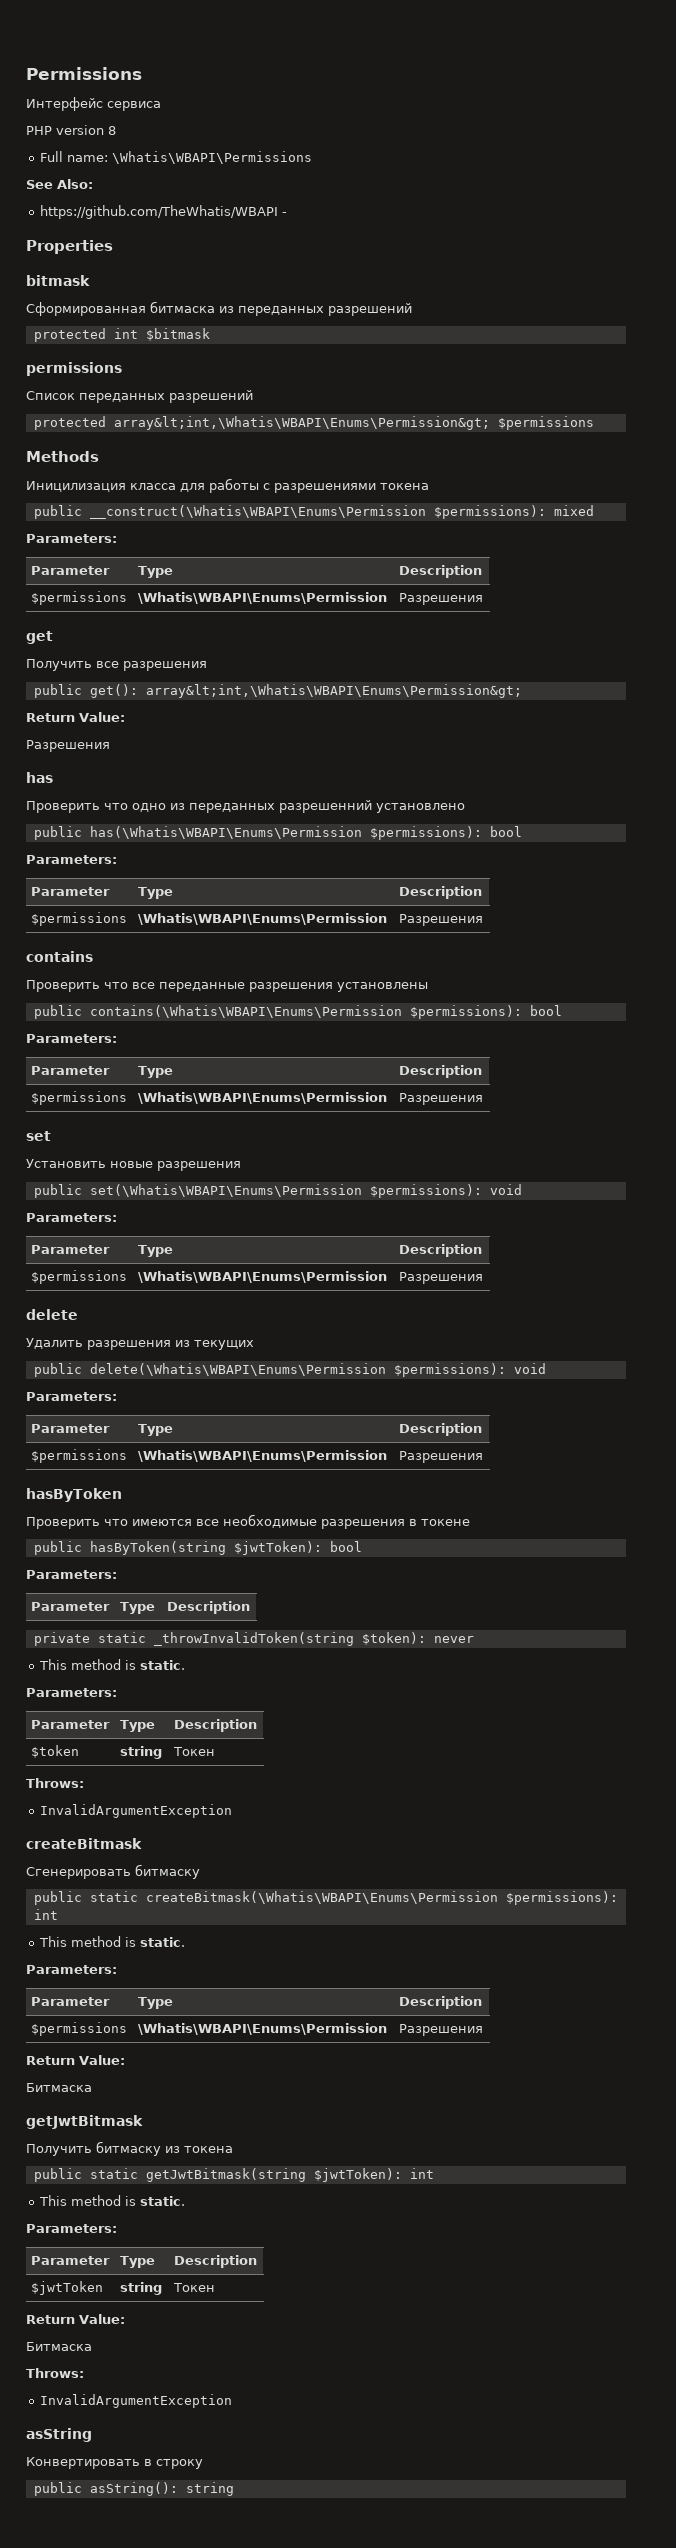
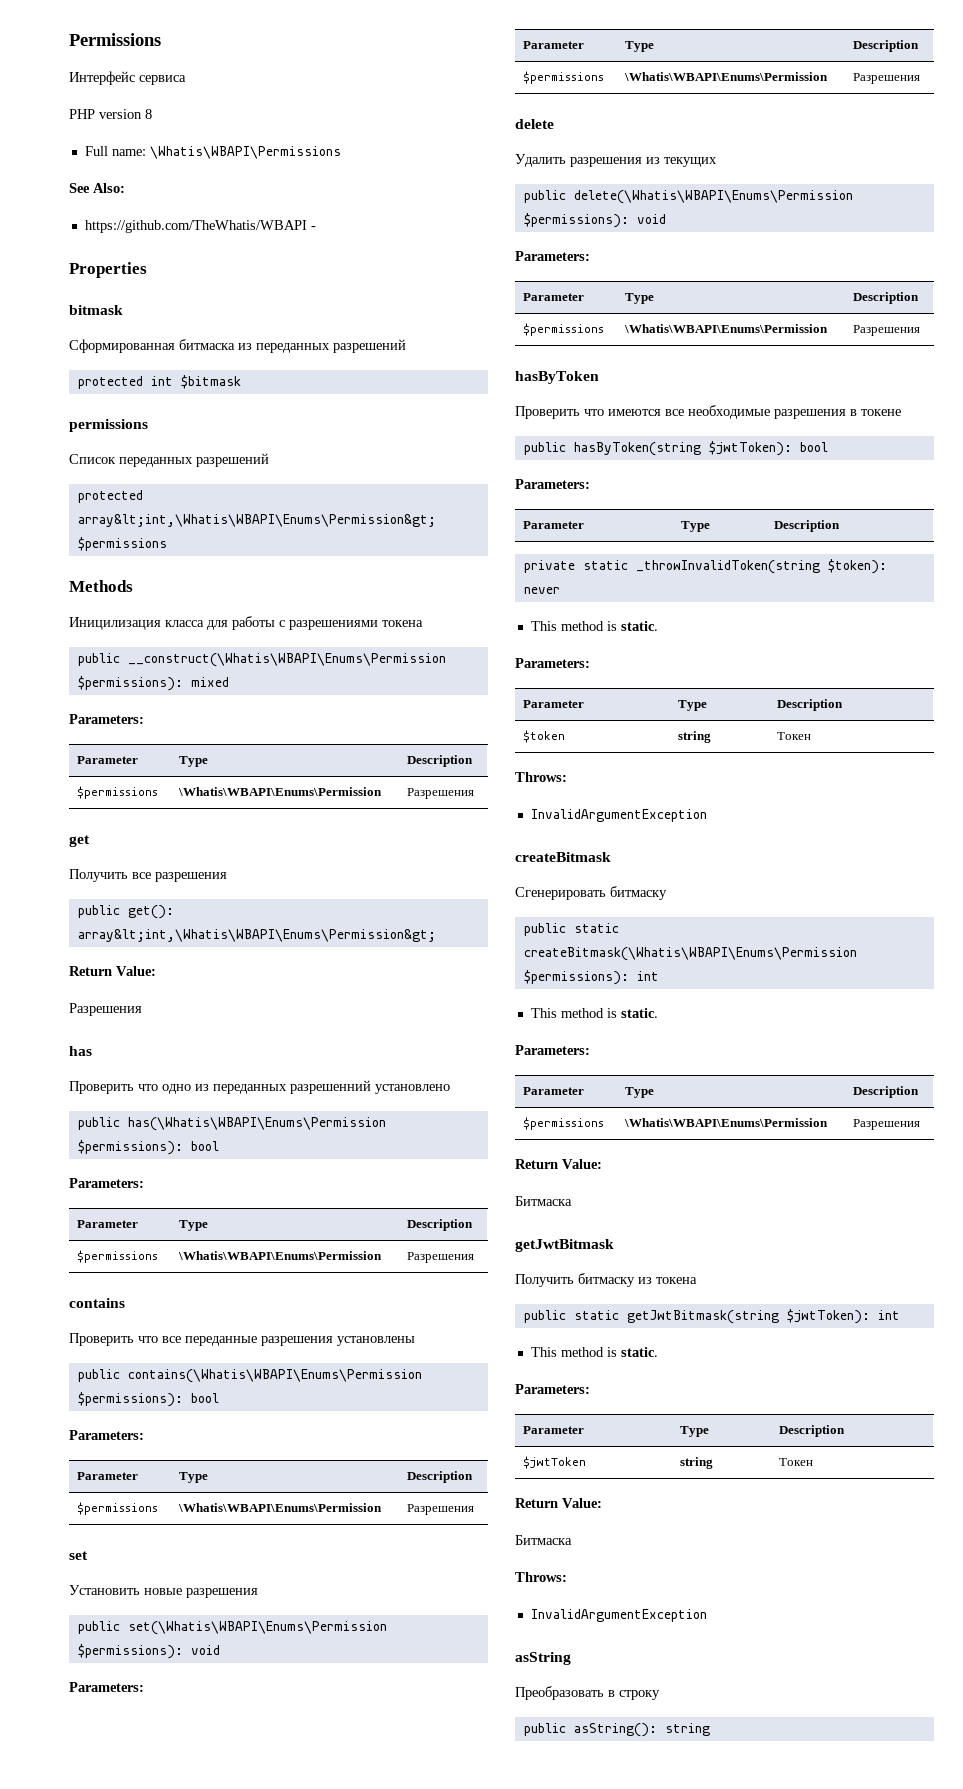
[26,2457,140,2469] Конвертировать -> [515,1686,604,1700] Преобразовать

